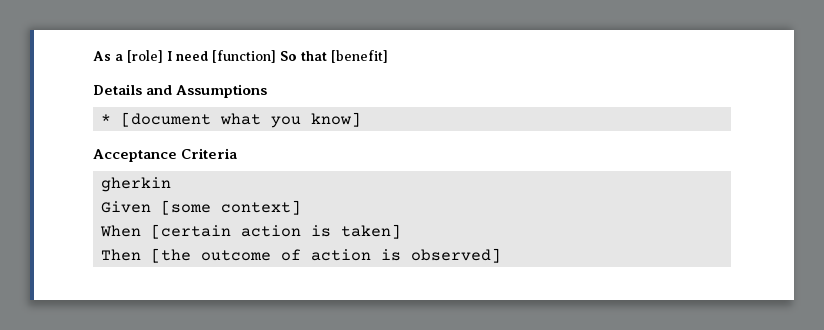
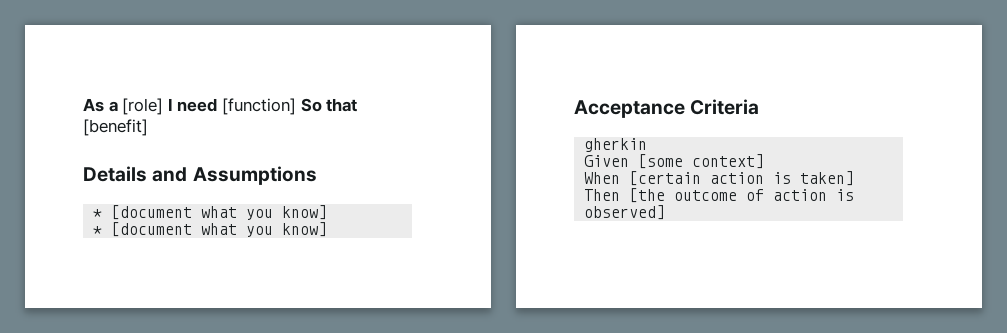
(362, 119) none -> [93,222,328,237] // * [document what you know]

